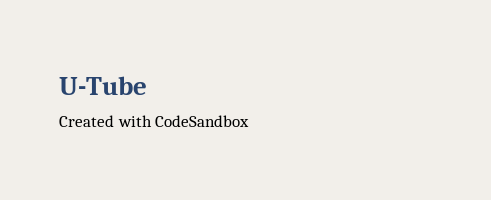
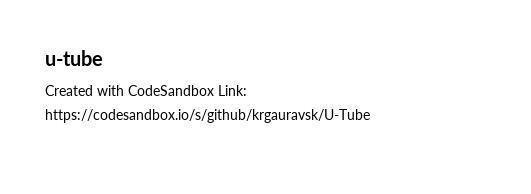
[59,76,147,95] U-Tube -> [45,50,103,66] u-tube
(250, 121) none -> [218,85,247,96] [45,109,370,123] Link: https://codesandbox.io/s/github/krgauravsk/U-Tube

